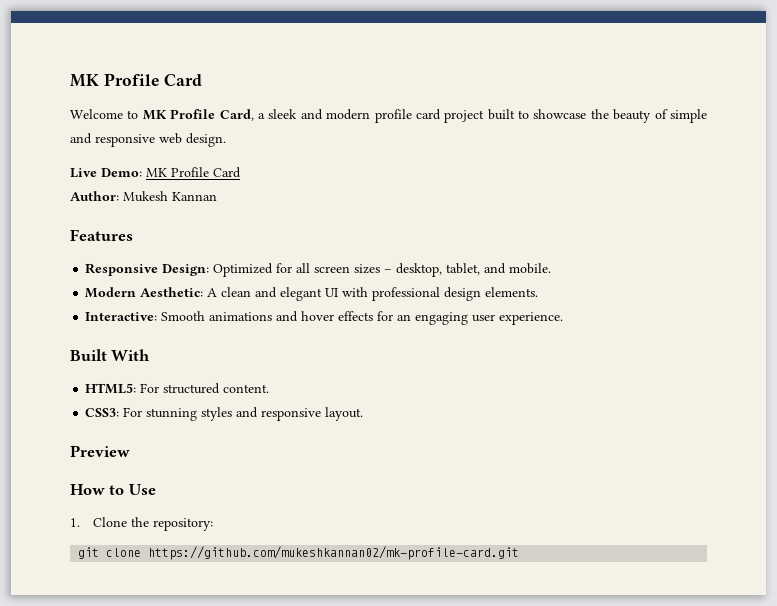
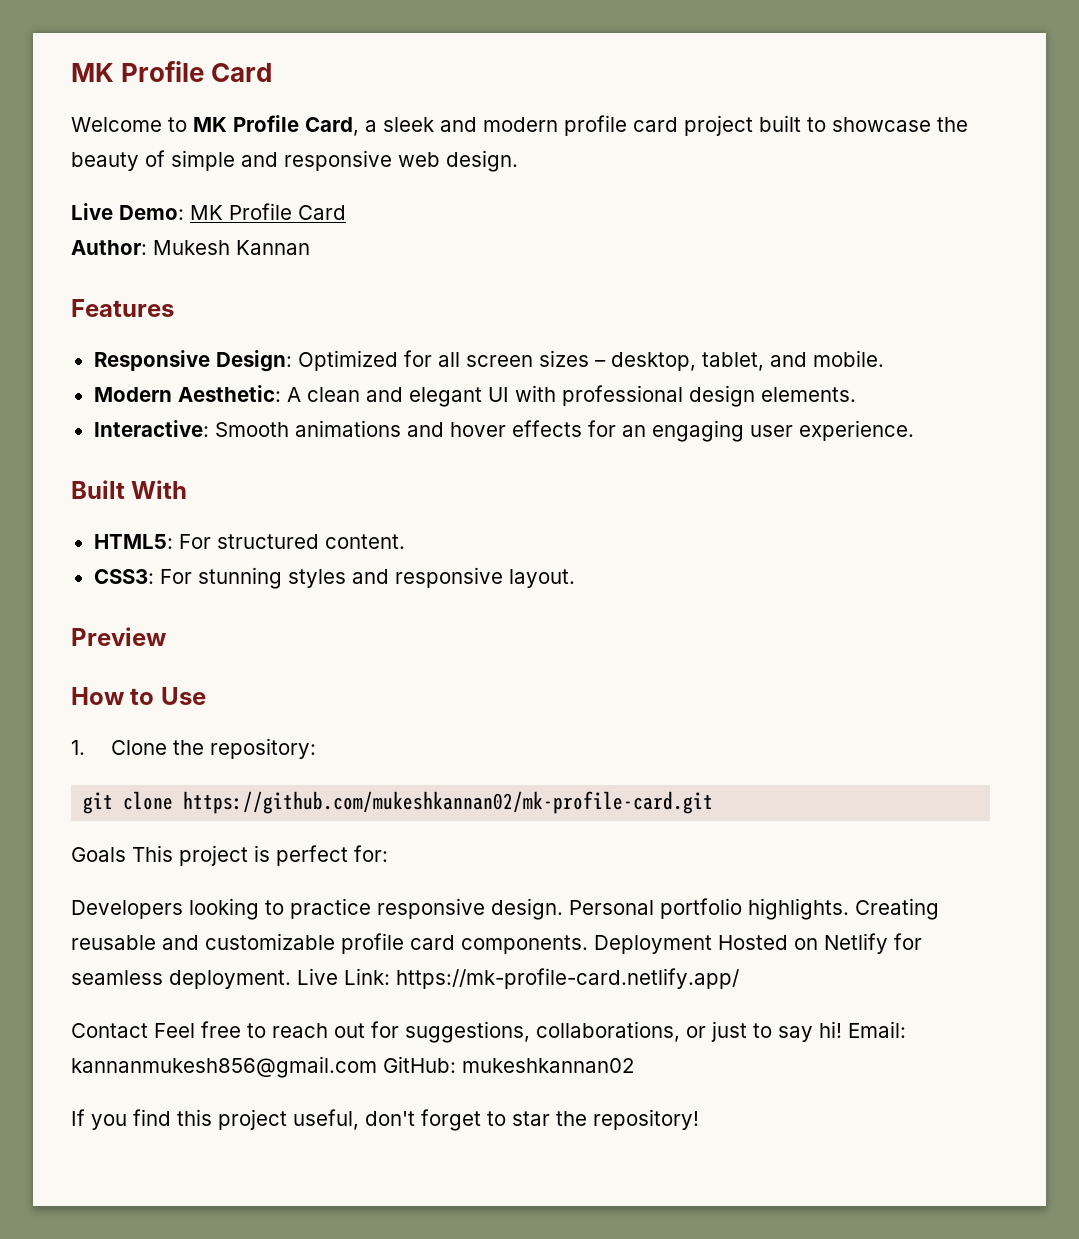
(520, 553) none -> [71,845,388,866] [71,898,939,920] [71,933,922,954] [71,968,739,989] [71,1021,906,1043] [71,1056,635,1078] [71,1109,699,1131] // Goals This project is perfect for: // Developers looking to practice responsive design. Personal portfolio highlights. Creating reusable and customizable profile card components. Deployment Hosted on Netlify for seamless deployment. Live Link: https://mk-profile-card.netlify.app/ // Contact Feel free to reach out for suggestions, collaborations, or just to say hi! Email: kannanmukesh856@gmail.com GitHub: mukeshkannan02 // If you find this project useful, don't forget to star the repository!

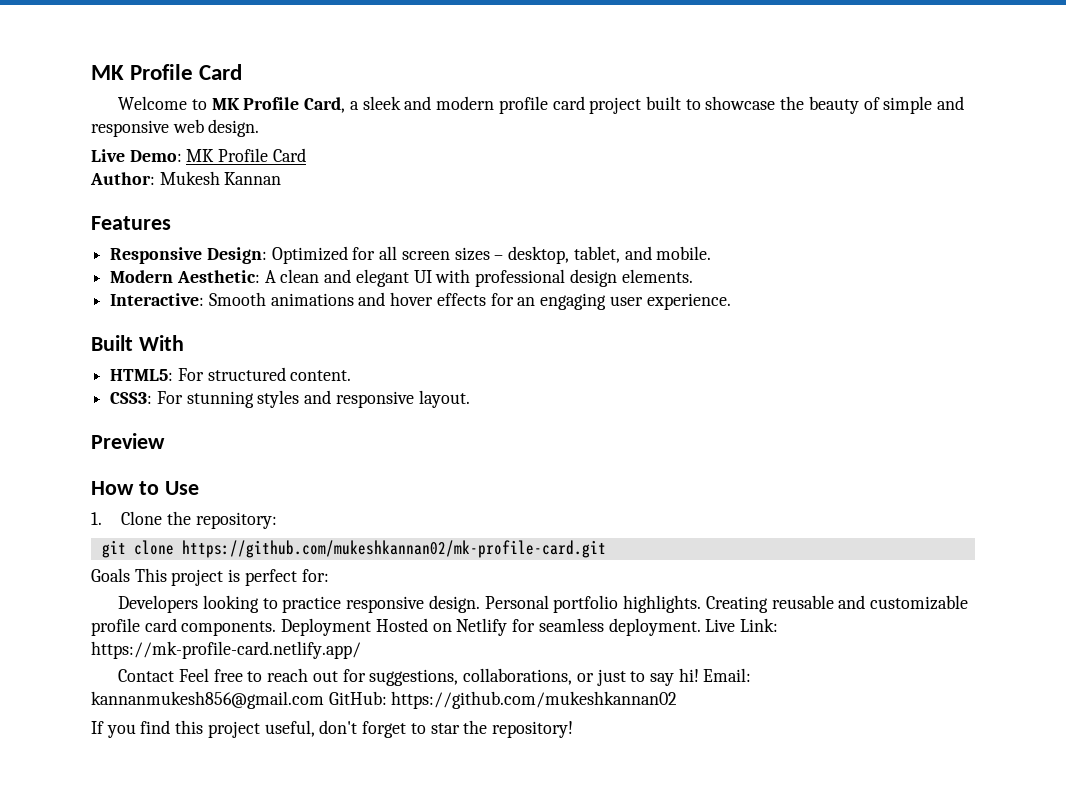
[462,1058,635,1073] mukeshkannan02 -> [391,691,678,709] https://github.com/mukeshkannan02

